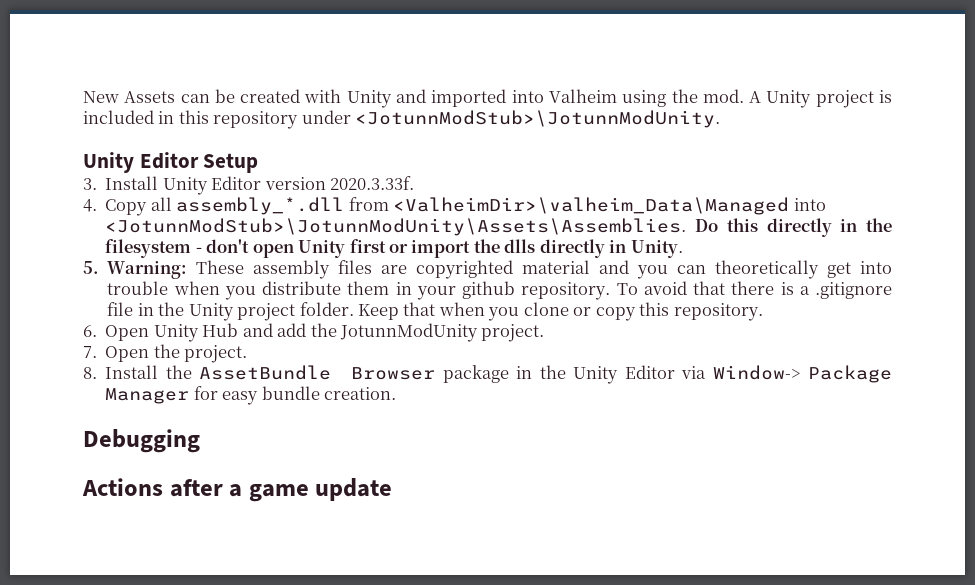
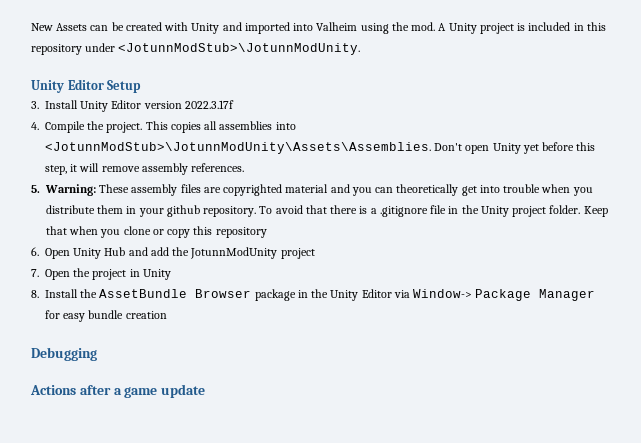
[330,176,415,190] 2020.3.33f. -> [184,100,234,109] 2022.3.17f
[105,197,826,216] [105,218,892,237] [105,239,683,258] Copy all assembly_*.dll from <ValheimDir>\valheim_Data\Managed into <JotunnModStub>\JotunnModUnity\Assets\Assemblies. Do this directly in the filesystem - don't open Unity first or import the dlls directly in Unity. -> [45,121,296,133] [45,142,596,154] [45,163,245,175] Compile the project. This copies all assemblies into <JotunnModStub>\JotunnModUnity\Assets\Assemblies. Don't open Unity yet before this step, it will remove assembly references.
[673,303,763,321] repository. -> [215,227,267,238] repository
[481,324,545,342] project. -> [280,248,315,259] project
[184,345,248,363] project. -> [92,269,171,280] project in Unity
[324,387,397,400] creation. -> [125,311,167,319] creation

